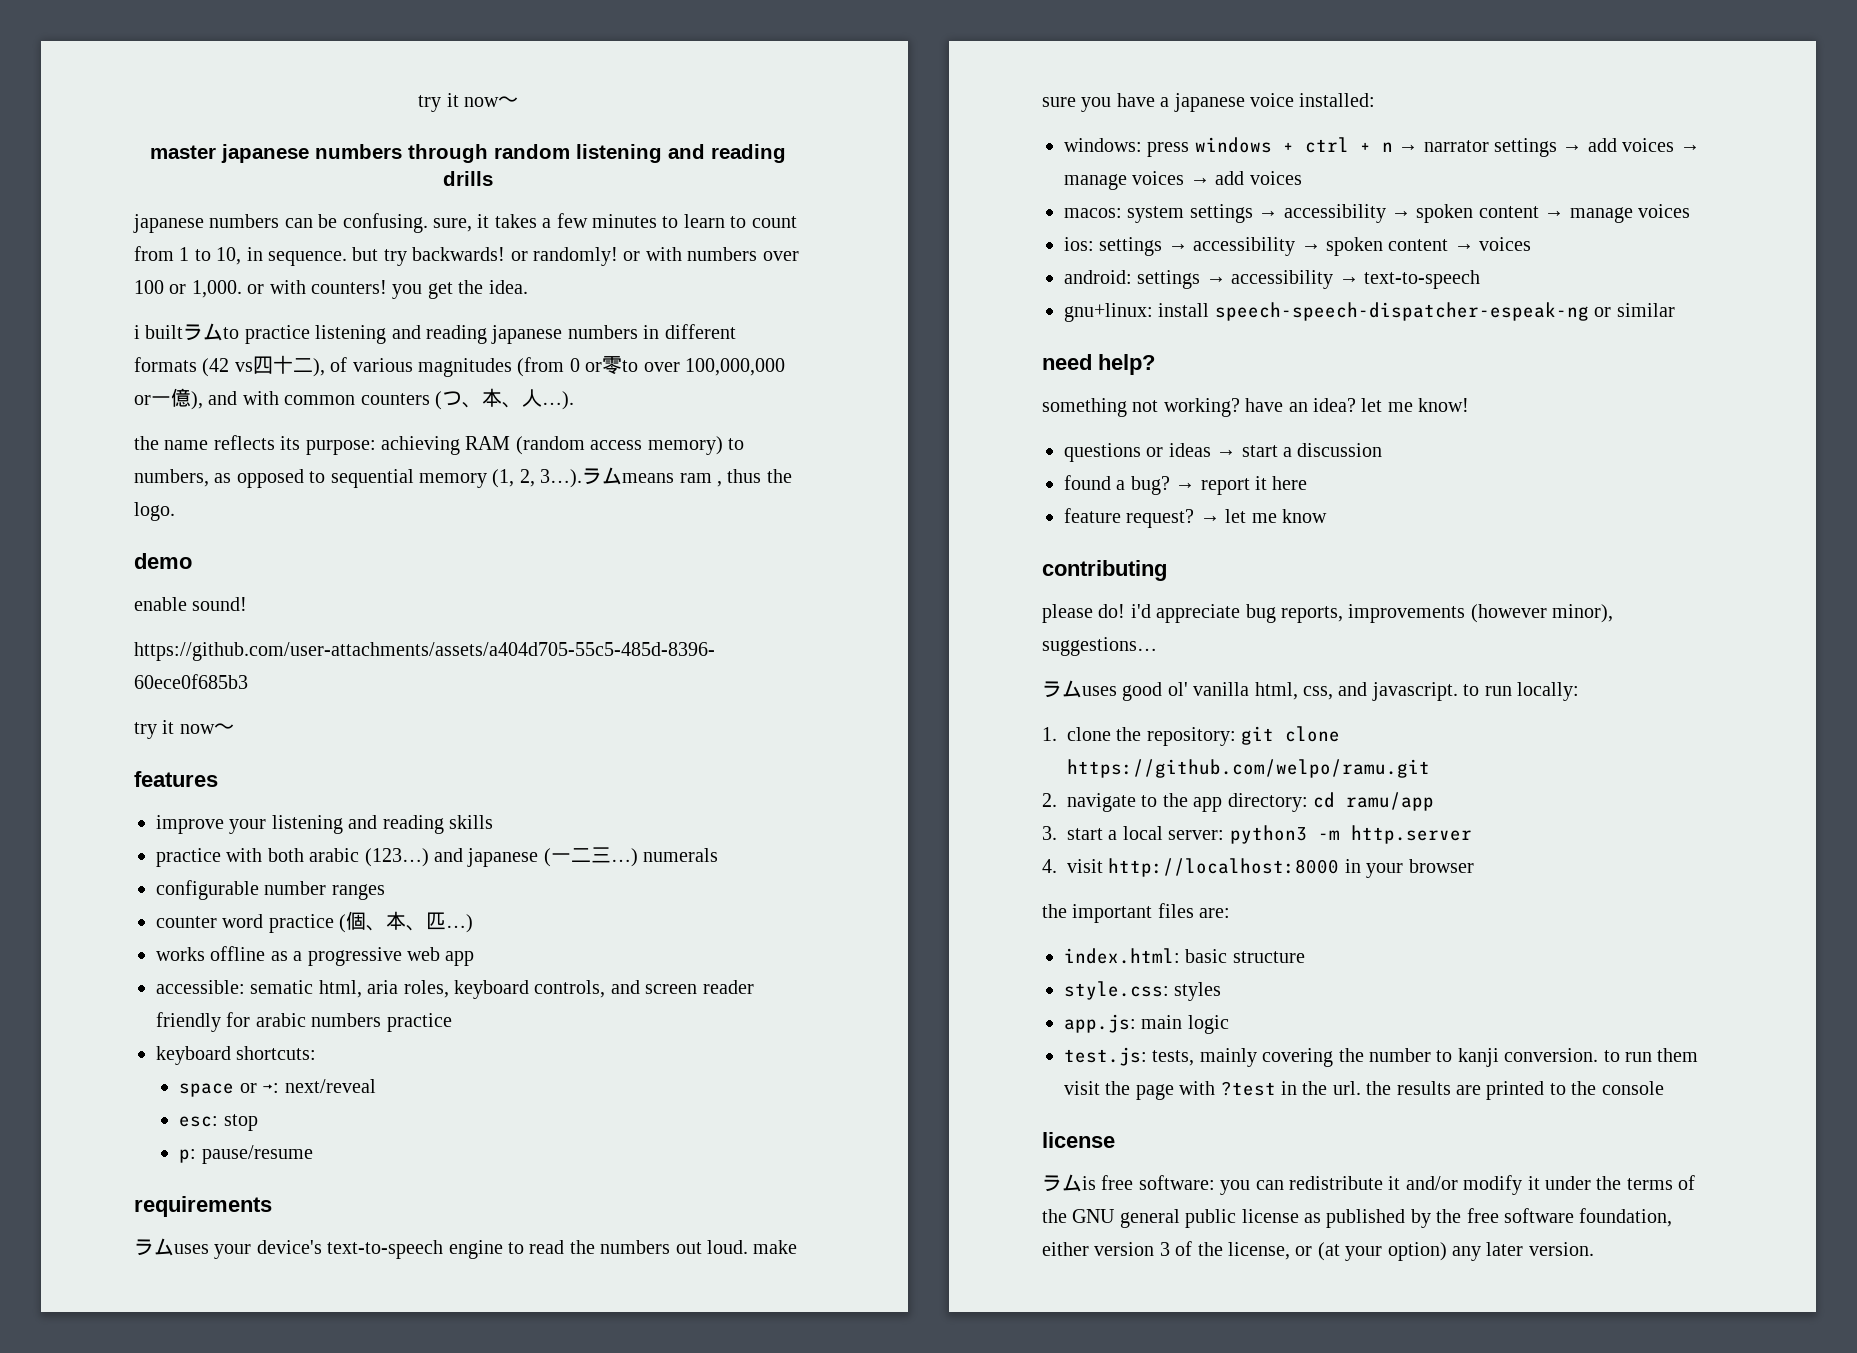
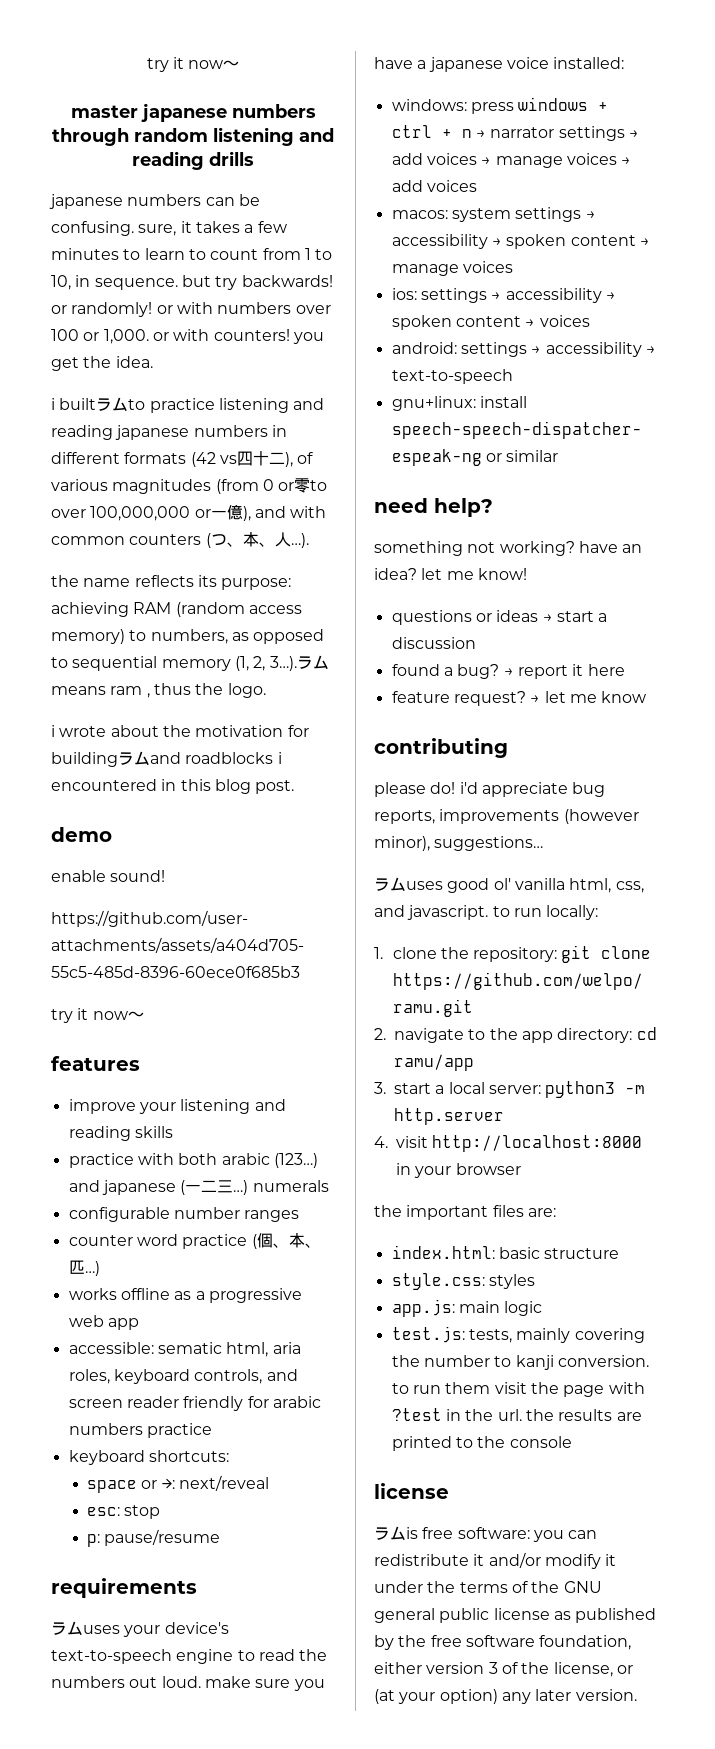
(175, 511) none -> [51,725,309,737] [51,751,282,767] [51,779,295,794] // i wrote about the motivation for buildingラムand roadblocks i encountered in this blog post.

